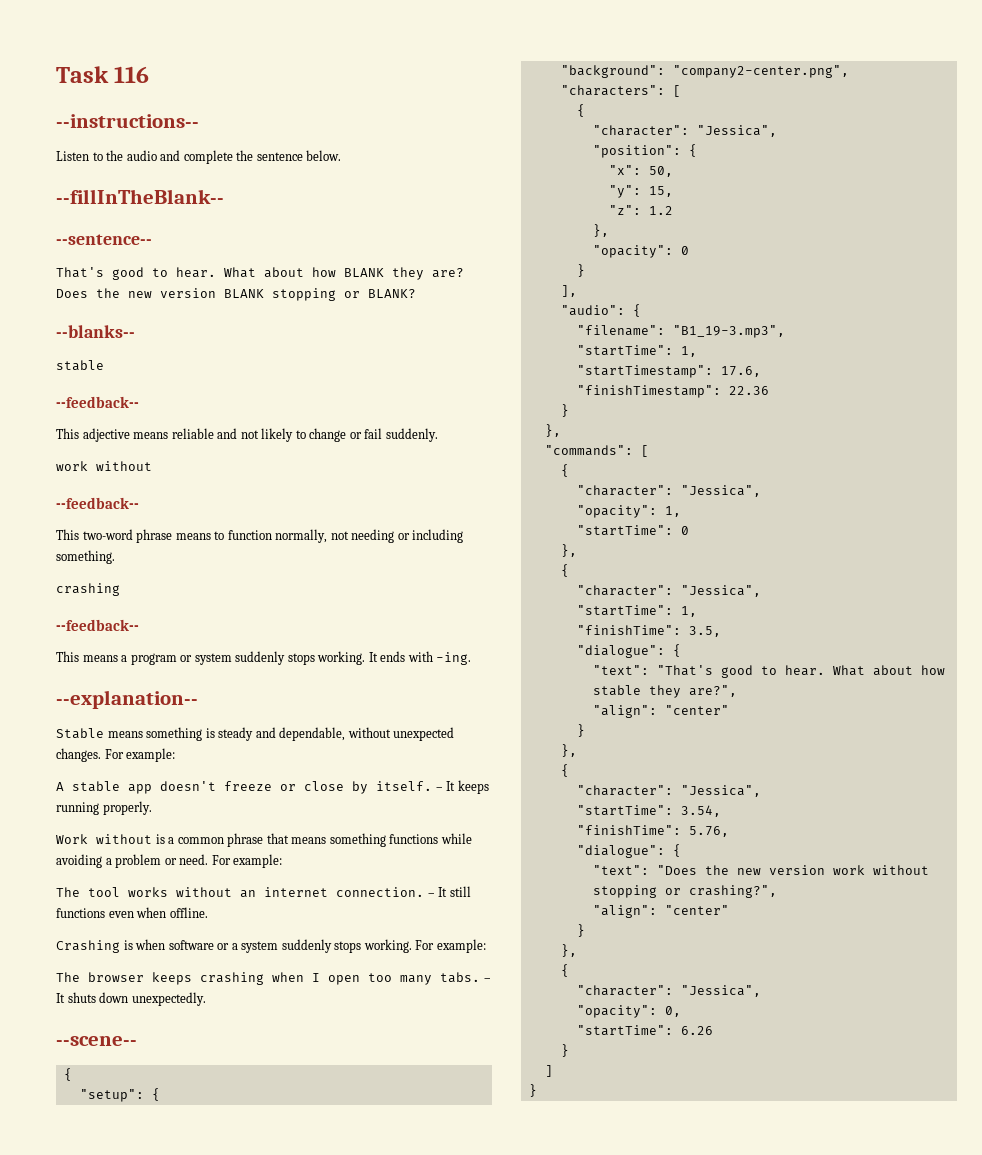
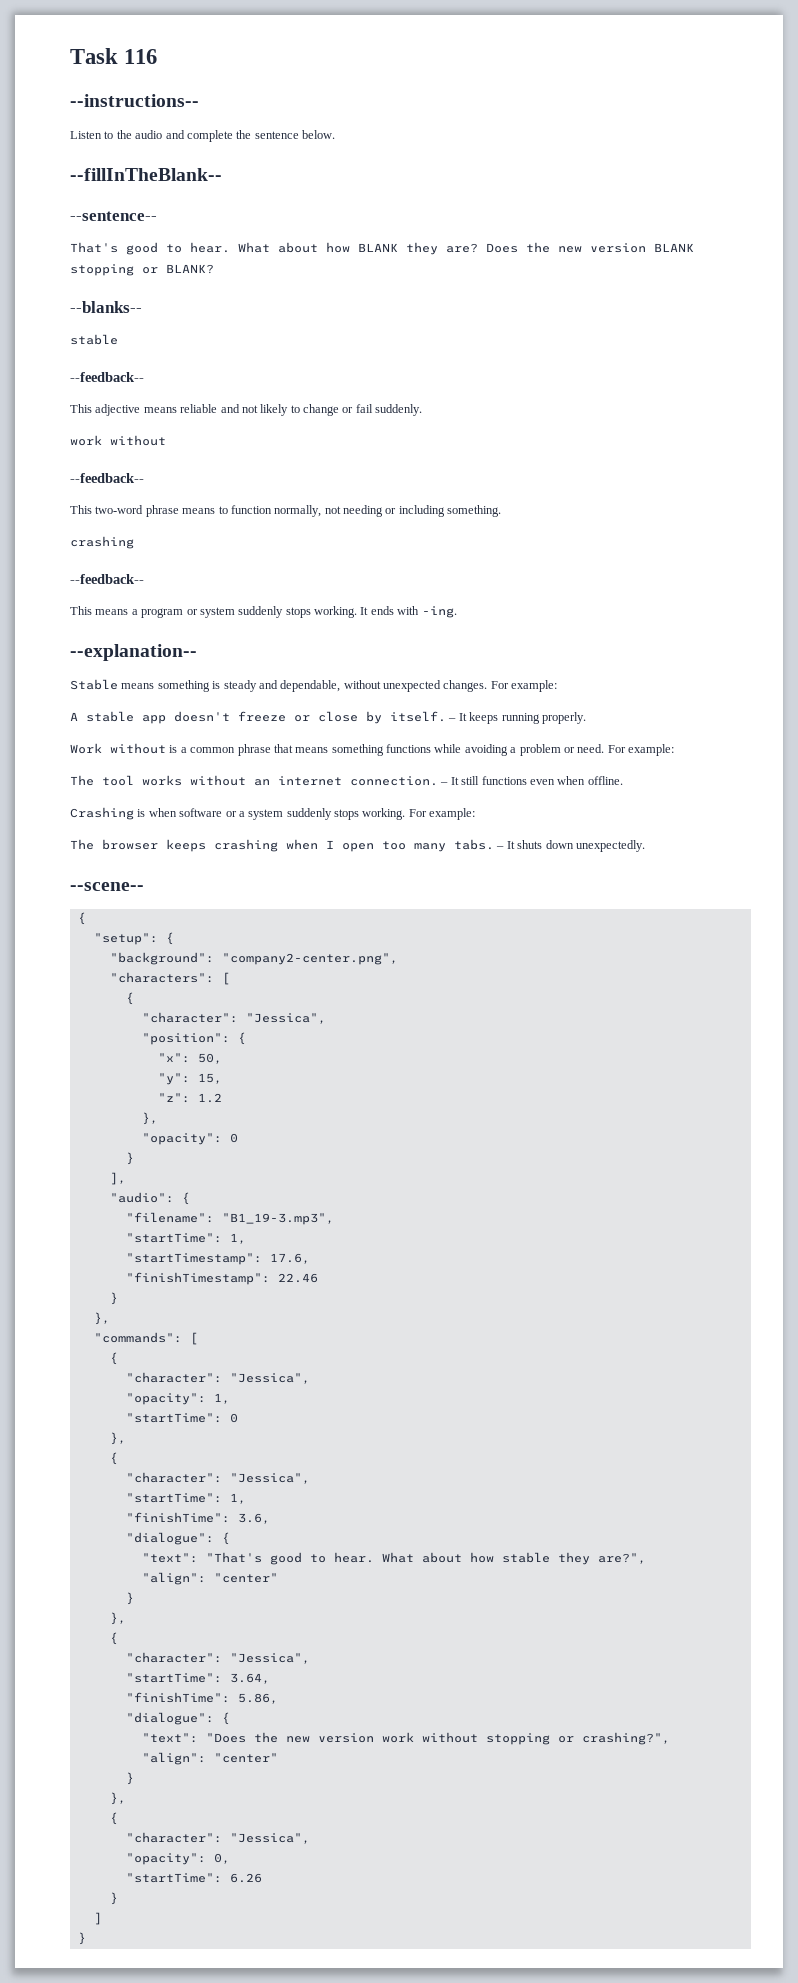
[728,386,769,395] 22.36 -> [277,1273,318,1283] 22.46
[688,626,721,637] 3.5, -> [237,1513,270,1524] 3.6,
[680,805,721,817] [576,825,729,837] 3.54, // "finishTime": 5.76, -> [229,1673,270,1684] [125,1692,278,1704] 3.64, // "finishTime": 5.86,

